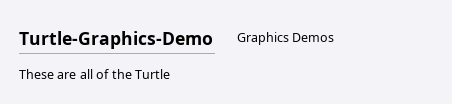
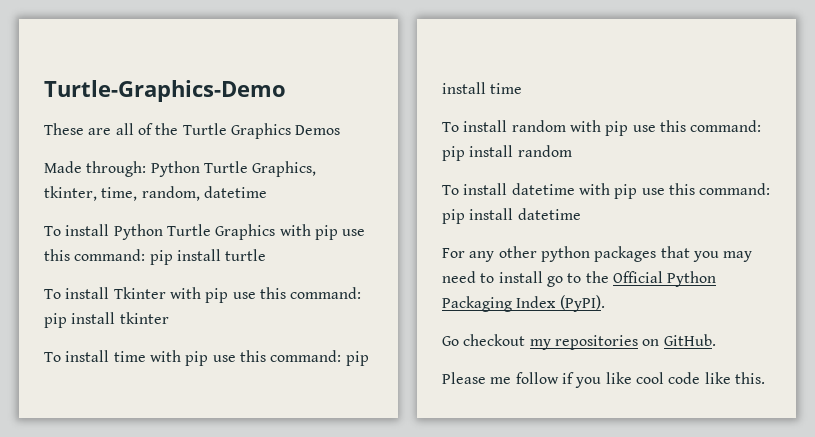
(335, 37) none -> [44,161,317,177] [44,186,267,201] [44,224,366,240] [44,249,267,265] [44,287,362,303] [44,312,169,328] [44,350,369,366] [442,82,523,94] [442,120,762,136] [442,145,572,161] [442,183,771,199] [442,208,581,224] [442,246,753,262] [442,271,717,287] [442,295,605,312] [442,334,716,350] [442,372,765,388] // Made through: Python Turtle Graphics, tkinter, time, random, datetime // To install Python Turtle Graphics with pip use this command: pip install turtle // To install Tkinter with pip use this command: pip install tkinter // To install time with pip use this command: pip install time // To install random with pip use this command: pip install random // To install datetime with pip use this command: pip install datetime // For any other python packages that you may need to install go to the Official Python Packaging Index (PyPI). // Go checkout my repositories on GitHub. // Please me follow if you like cool code like this.

